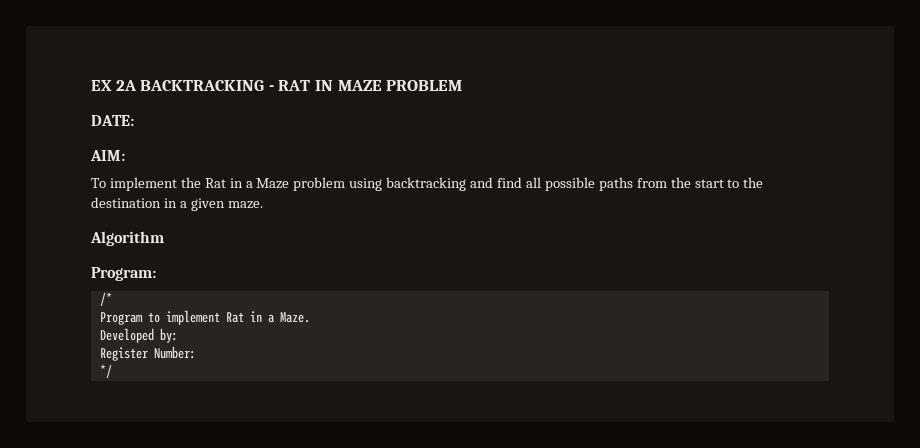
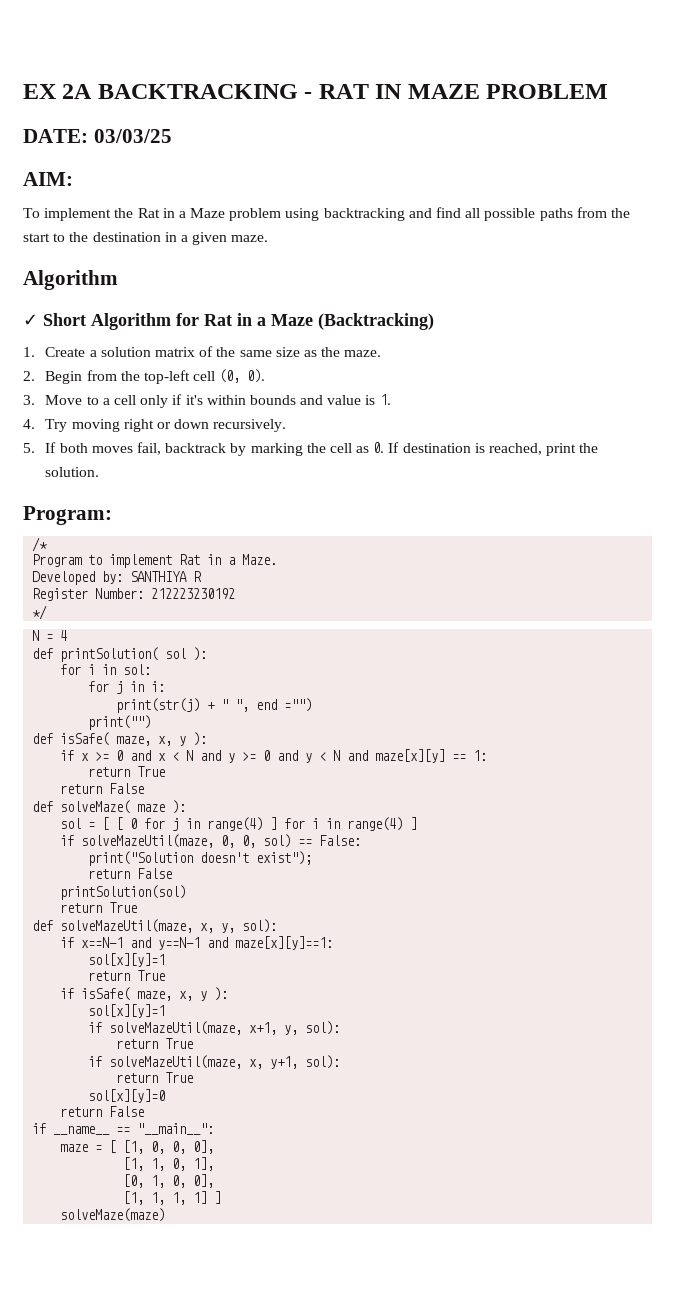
(134, 120) none -> [93,129,172,143] 03/03/25
(164, 238) none -> [23,313,434,330] [23,346,382,357] [23,369,266,384] [23,394,391,408] [23,419,287,432] [23,442,599,456] [45,467,100,477] // ✓ Short Algorithm for Rat in a Maze (Backtracking) // 1. Create a solution matrix of the same size as the maze. // 2. Begin from the top-left cell (0, 0). // 3. Move to a cell only if it's within bounds and value is 1. // 4. Try moving right or down recursively. // 5. If both moves fail, backtrack by marking the cell as 0. If destination is reached, print the solution.
(178, 335) none -> [130,571,203,582] SANTHIYA R
(196, 352) none -> [151,588,236,599] 212223230192
(112, 371) none -> [32,630,68,641] [32,647,208,662] [60,664,152,675] [88,681,166,694] [116,698,313,713] [88,715,152,730] [32,732,208,746] [60,749,488,763] [88,766,166,777] [60,783,145,794] [32,800,187,814] [60,817,418,831] [60,834,362,848] [88,851,313,866] [88,868,173,879] [60,885,187,900] [60,902,138,913] [32,919,278,933] [60,936,334,950] [88,953,166,967] [88,970,166,981] [60,987,229,1001] [88,1004,166,1018] [88,1021,341,1035] [116,1038,194,1049] [88,1055,341,1069] [116,1072,194,1083] [88,1089,166,1103] [60,1106,145,1117] [32,1123,215,1135] [60,1140,215,1154] [123,1157,215,1171] [123,1174,215,1188] [123,1191,222,1205] [60,1208,166,1222] // N = 4 // def printSolution( sol ): // for i in sol: // for j in i: // print(str(j) + " ", end ="") // print("") // def isSafe( maze, x, y ): // if x >= 0 and x < N and y >= 0 and y < N and maze[x][y] == 1: // return True // return False // def solveMaze( maze ): // sol = [ [ 0 for j in range(4) ] for i in range(4) ] // if solveMazeUtil(maze, 0, 0, sol) == False: // print("Solution doesn't exist"); // return False // printSolution(sol) // return True // def solveMazeUtil(maze, x, y, sol): // if x==N-1 and y==N-1 and maze[x][y]==1: // sol[x][y]=1 // return True // if isSafe( maze, x, y ): // sol[x][y]=1 // if solveMazeUtil(maze, x+1, y, sol): // return True // if solveMazeUtil(maze, x, y+1, sol): // return True // sol[x][y]=0 // return False // if __name__ == "__main__": // maze = [ [1, 0, 0, 0], // [1, 1, 0, 1], // [0, 1, 0, 0], // [1, 1, 1, 1] ] // solveMaze(maze)

